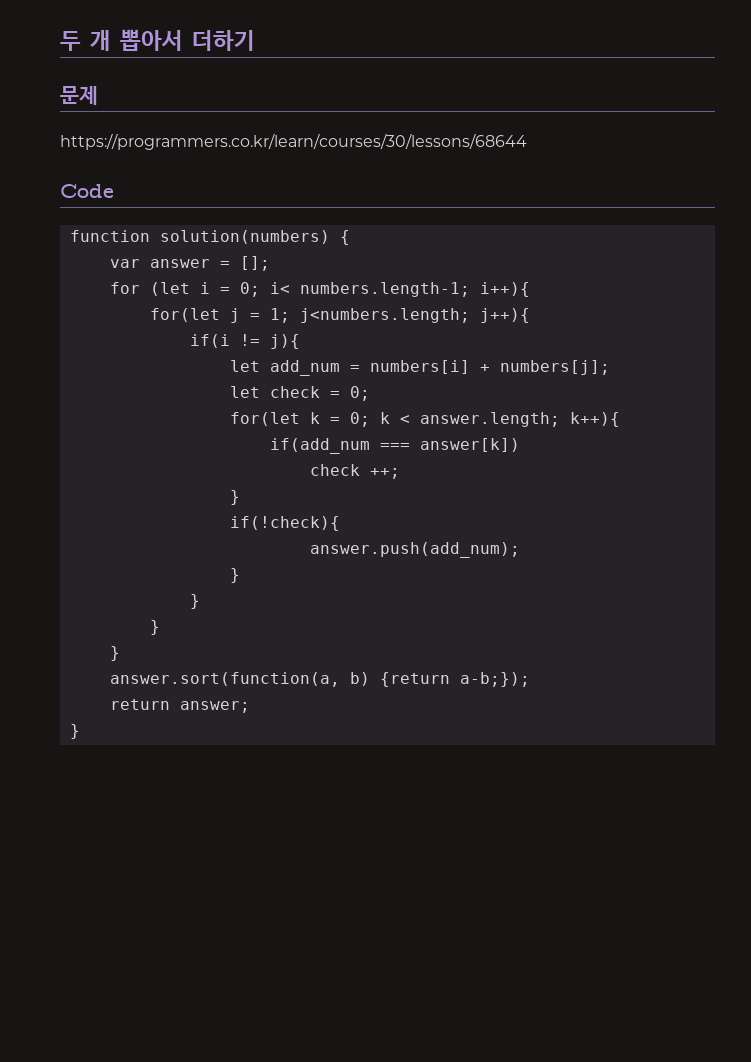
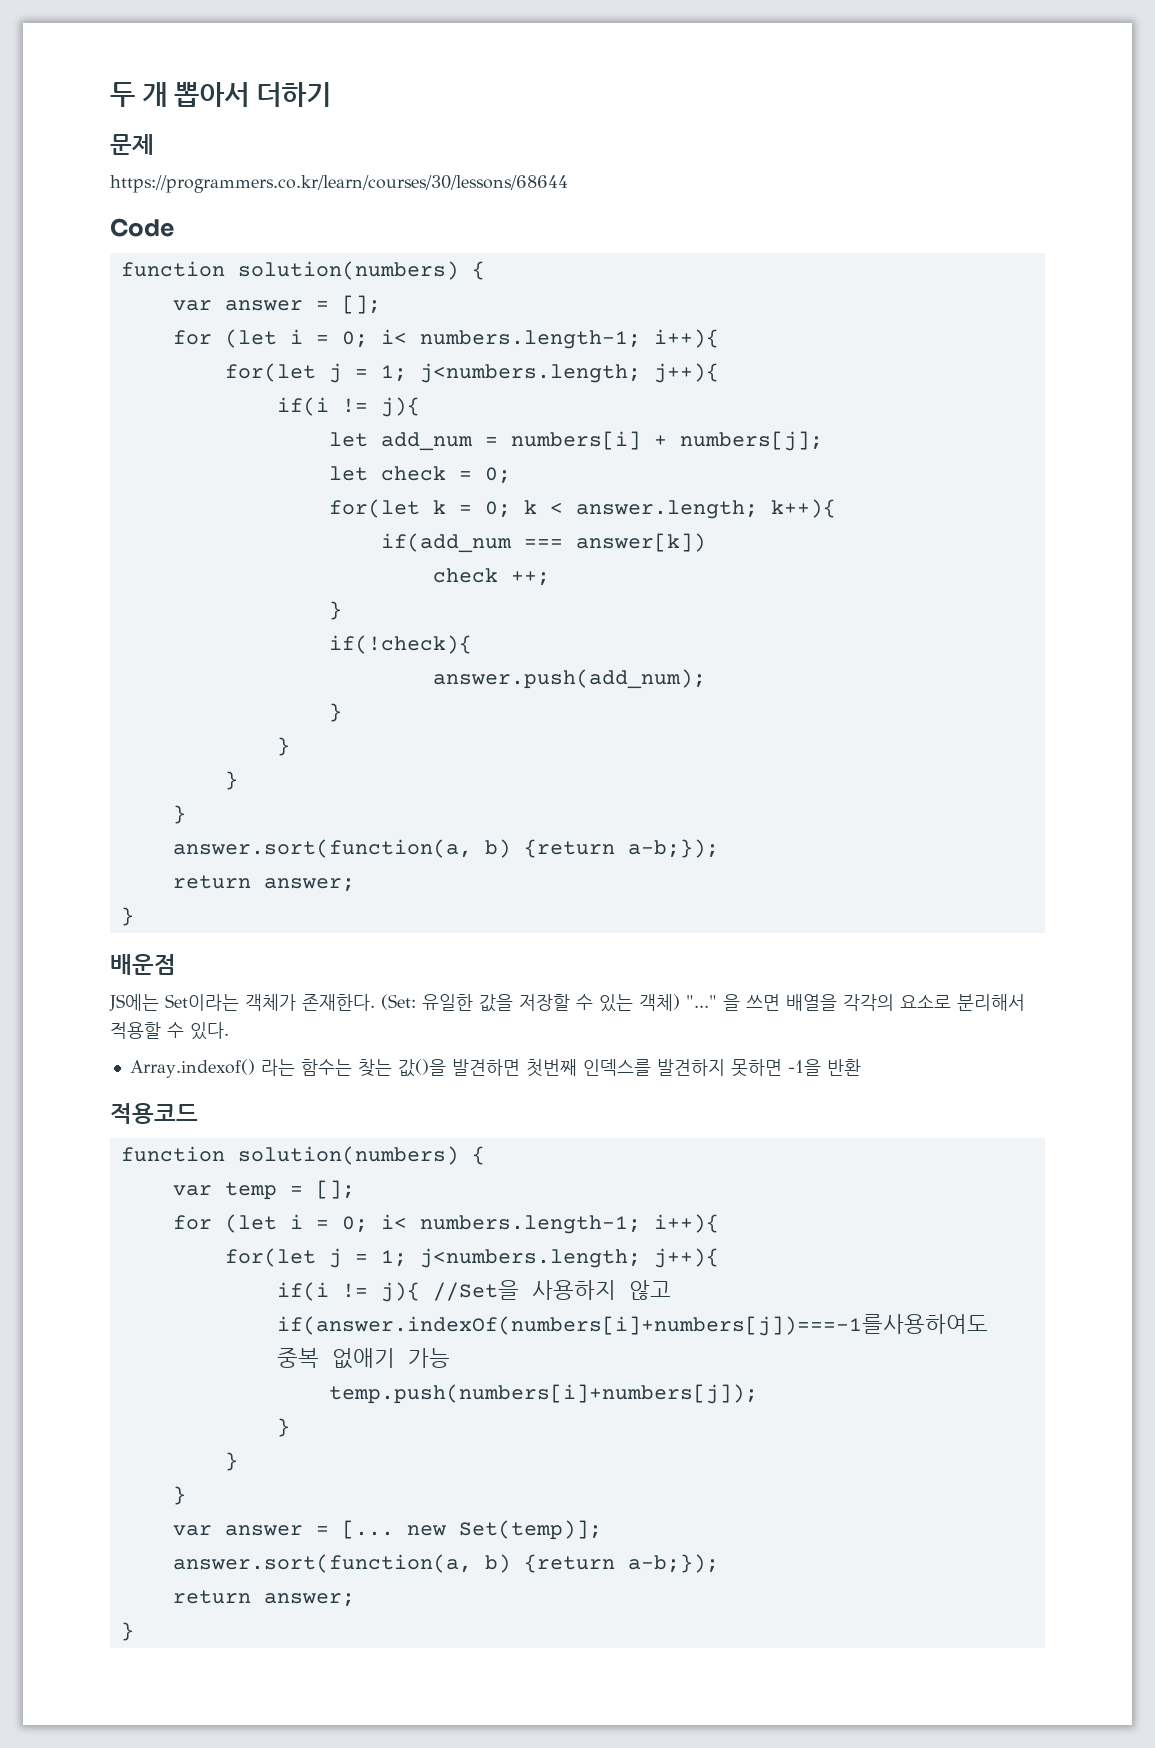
(80, 731) none -> [110,954,176,975] [109,994,1025,1012] [110,1022,229,1040] [129,1059,861,1078] [110,1103,198,1124] [120,1146,485,1165] [172,1180,355,1200] [172,1214,719,1234] [224,1248,719,1268] [276,1280,671,1302] [276,1314,988,1336] [276,1348,450,1369] [328,1384,758,1404] [276,1418,290,1437] [224,1452,238,1471] [172,1486,186,1505] [172,1520,602,1540] [172,1554,719,1573] [172,1590,355,1607] [120,1622,134,1641] // 배운점 // JS에는 Set이라는 객체가 존재한다. (Set: 유일한 값을 저장할 수 있는 객체) "..." 을 쓰면 배열을 각각의 요소로 분리해서 적용할 수 있다. // Array.indexof() 라는 함수는 찾는 값()을 발견하면 첫번째 인덱스를 발견하지 못하면 -1을 반환 // 적용코드 // function solution(numbers) { // var temp = []; // for (let i = 0; i< numbers.length-1; i++){ // for(let j = 1; j<numbers.length; j++){ // if(i != j){ //Set을 사용하지 않고 if(answer.indexOf(numbers[i]+numbers[j])===-1를사용하여도 중복 없애기 가능 // temp.push(numbers[i]+numbers[j]); // } // } // } // var answer = [... new Set(temp)]; // answer.sort(function(a, b) {return a-b;}); // return answer; // }

